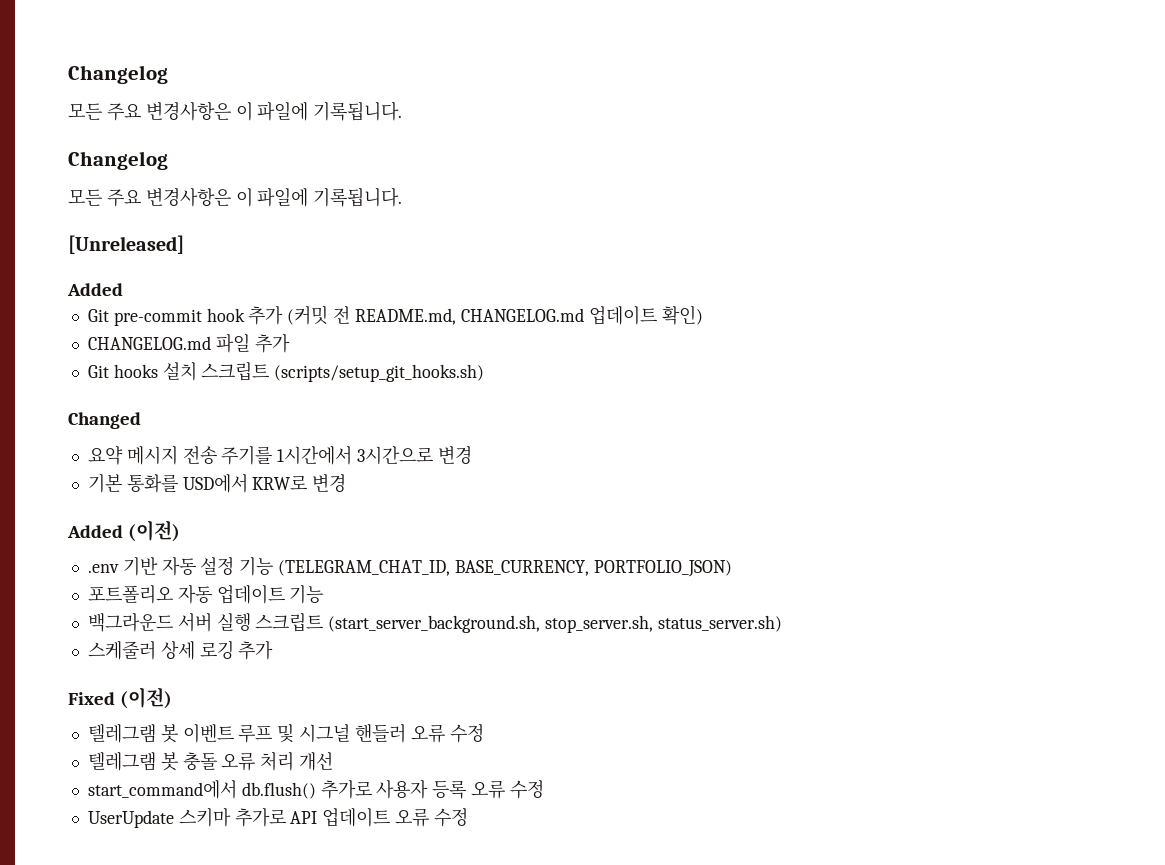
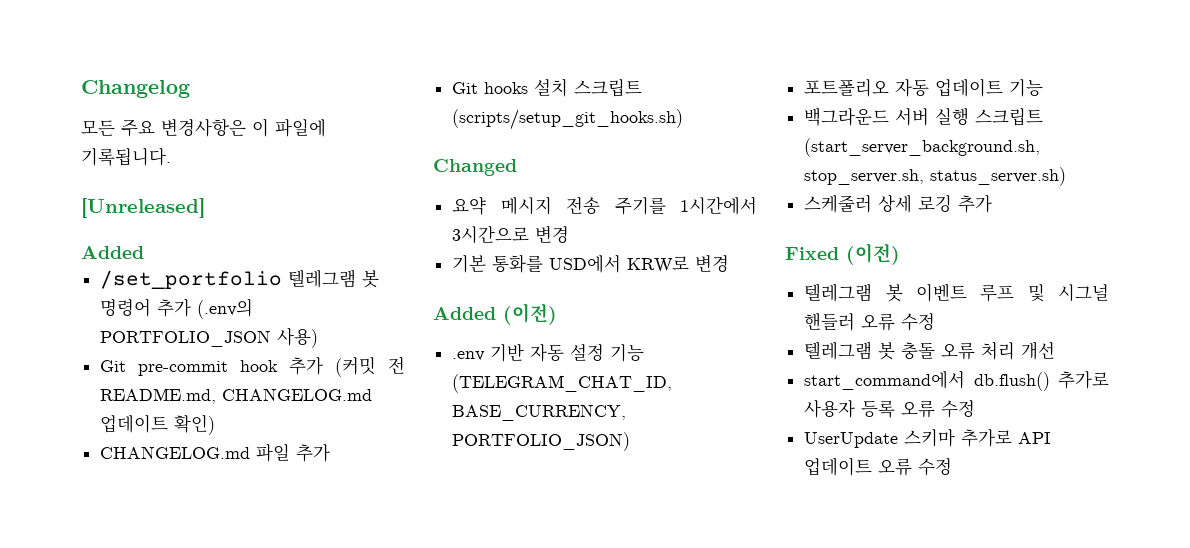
[68,65,168,84] [68,101,403,121] [68,151,168,170] [68,187,403,207] [68,235,184,254] [67,283,123,296] Changelog // 모든 주요 변경사항은 이 파일에 기록됩니다. // Changelog // 모든 주요 변경사항은 이 파일에 기록됩니다. // [Unreleased] // Added -> [81,80,190,98] [81,118,326,137] [81,147,171,166] [81,198,205,218] [81,246,144,259] [100,269,380,289] [100,298,254,319] [100,327,319,348] Changelog // 모든 주요 변경사항은 이 파일에 기록됩니다. // [Unreleased] // Added // /set_portfolio 텔레그램 봇 명령어 추가 (.env의 PORTFOLIO_JSON 사용)

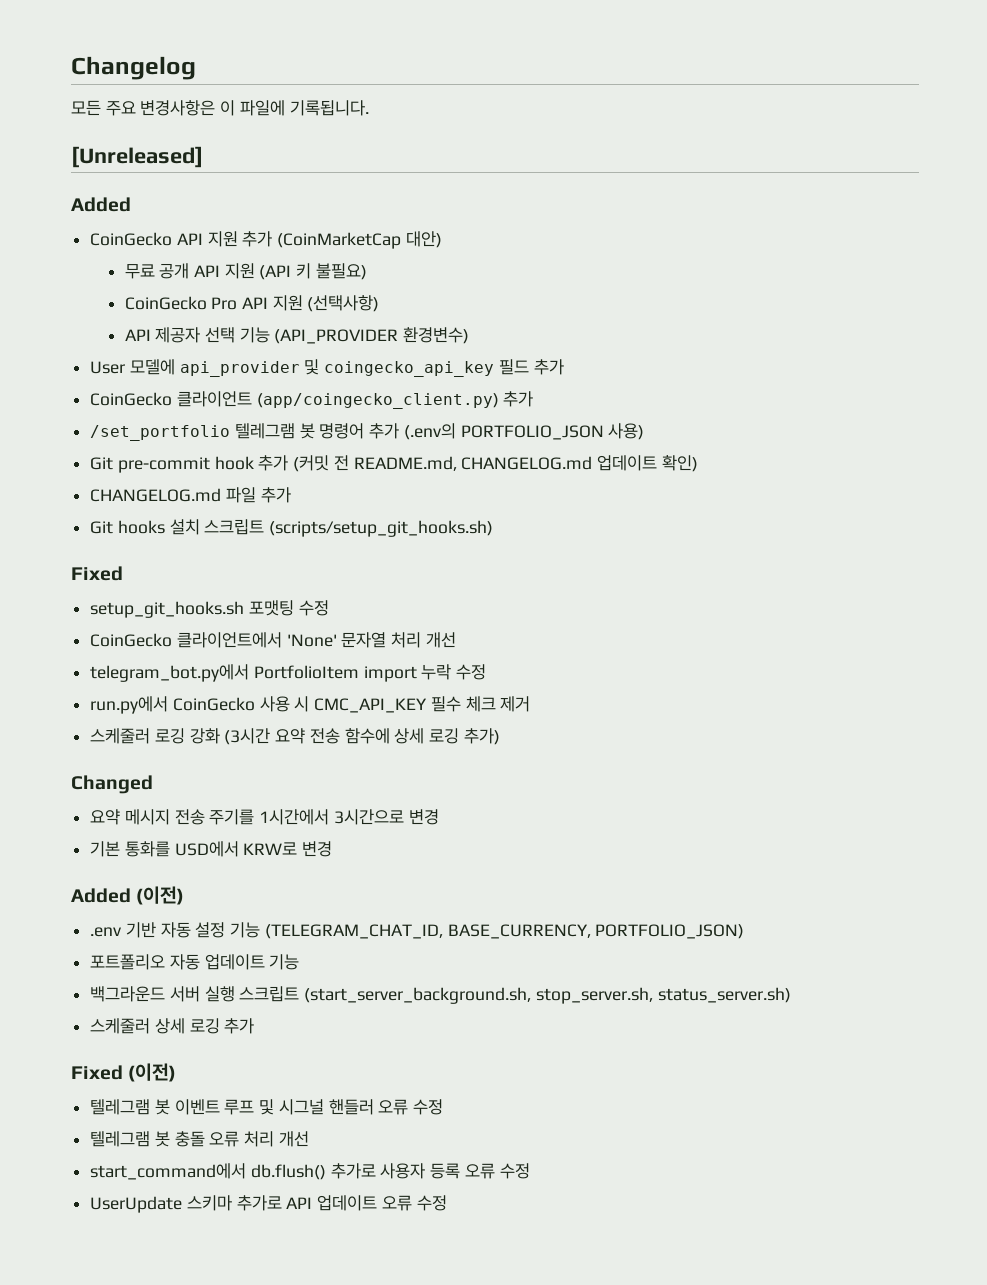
(144, 252) none -> [90,231,442,249] [124,263,367,280] [124,295,380,312] [124,327,470,344] [90,359,564,377] [90,391,534,409] // CoinGecko API 지원 추가 (CoinMarketCap 대안) // 무료 공개 API 지원 (API 키 불필요) // CoinGecko Pro API 지원 (선택사항) // API 제공자 선택 기능 (API_PROVIDER 환경변수) // User 모델에 api_provider 및 coingecko_api_key 필드 추가 // CoinGecko 클라이언트 (app/coingecko_client.py) 추가
(684, 119) none -> [71,566,123,581] [90,600,329,618] [90,632,456,648] [90,664,487,682] [90,696,531,714] [90,728,500,745] // Fixed // setup_git_hooks.sh 포맷팅 수정 // CoinGecko 클라이언트에서 'None' 문자열 처리 개선 // telegram_bot.py에서 PortfolioItem import 누락 수정 // run.py에서 CoinGecko 사용 시 CMC_API_KEY 필수 체크 제거 // 스케줄러 로깅 강화 (3시간 요약 전송 함수에 상세 로깅 추가)

